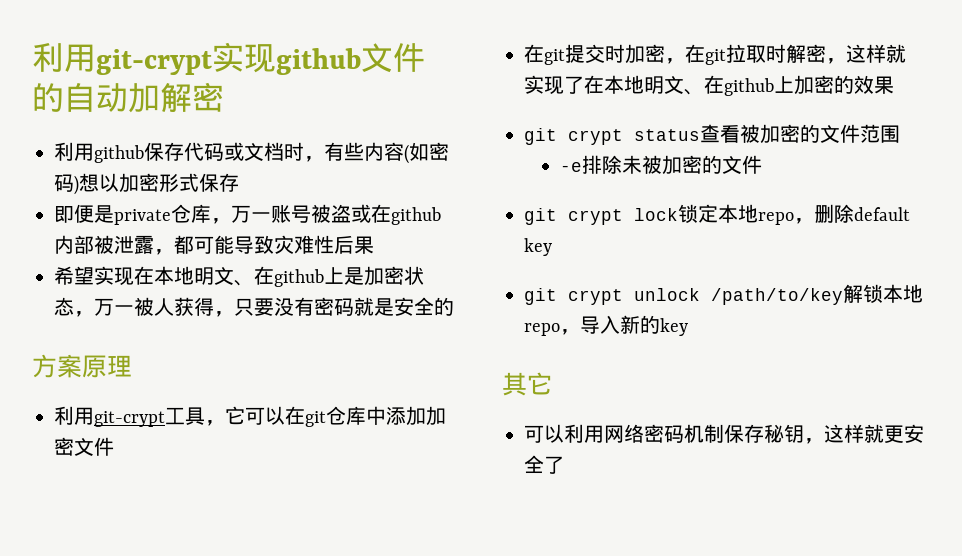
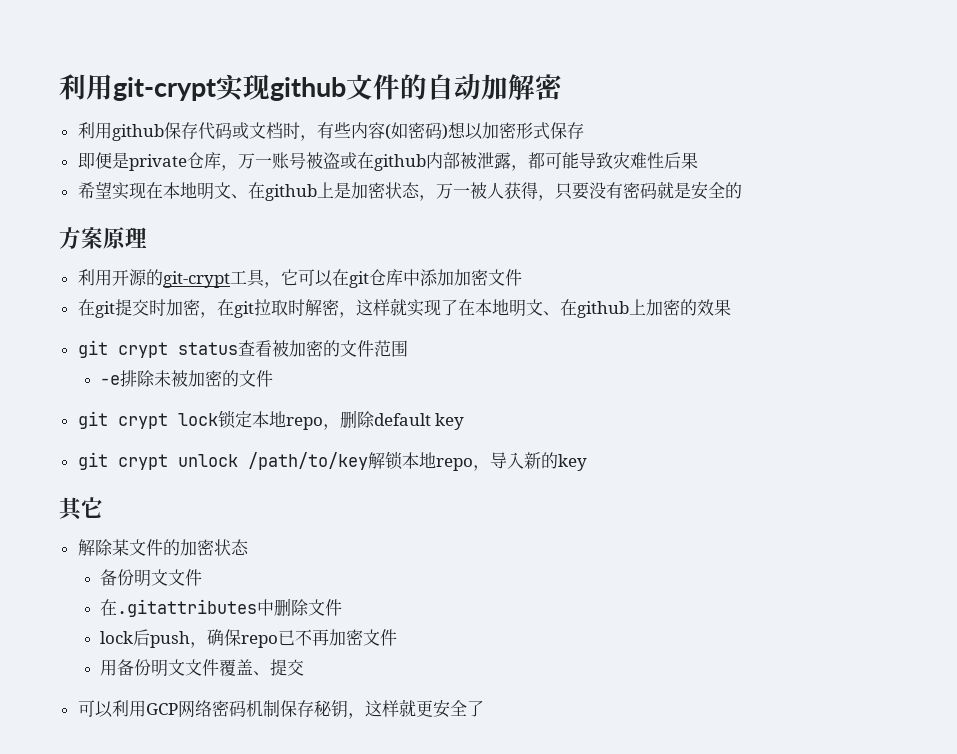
(94, 416) none -> [111,269,163,286] 开源的
(552, 383) none -> [77,539,249,556] [100,569,203,587] [100,598,343,617] [100,629,398,648] [100,659,305,677] // 解除某文件的加密状态 // 备份明文文件 // 在.gitattributes中删除文件 // lock后push，确保repo已不再加密文件 // 用备份明文文件覆盖、提交
(604, 434) none -> [145,703,178,715] GCP

